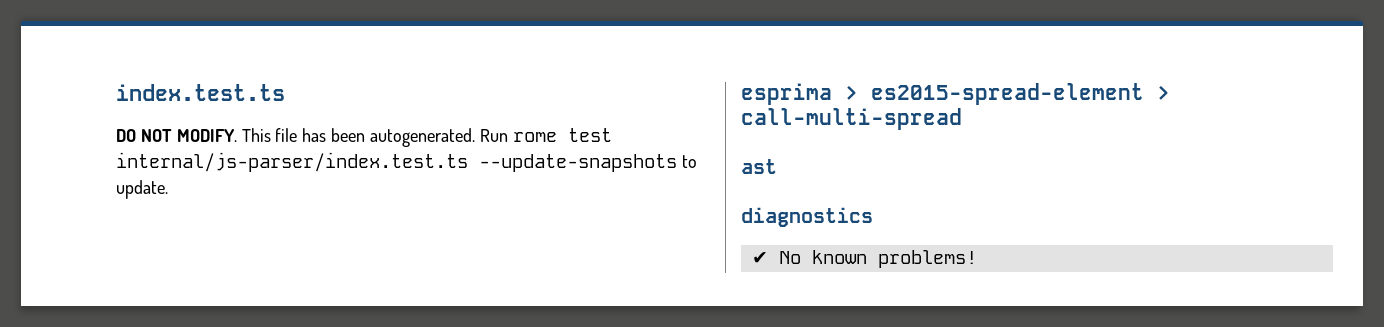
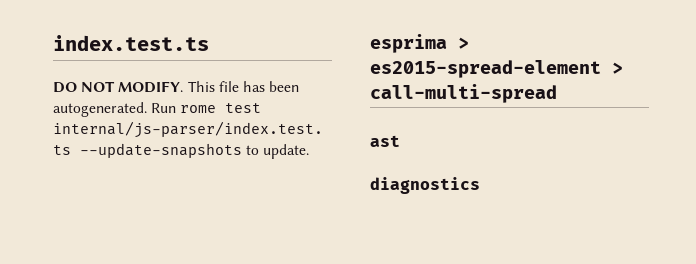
[751,250,977,268] // ✔ No known problems! -> (480, 185) none

